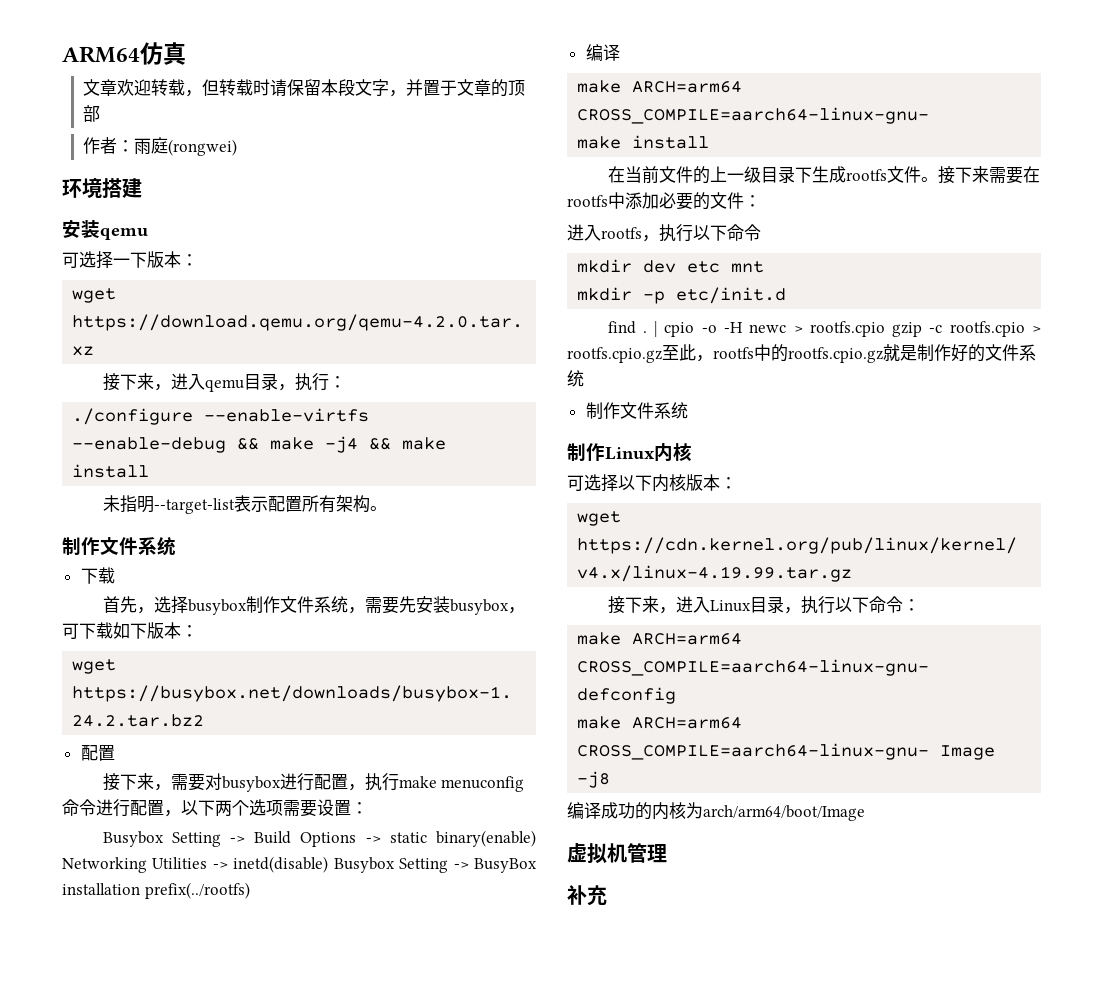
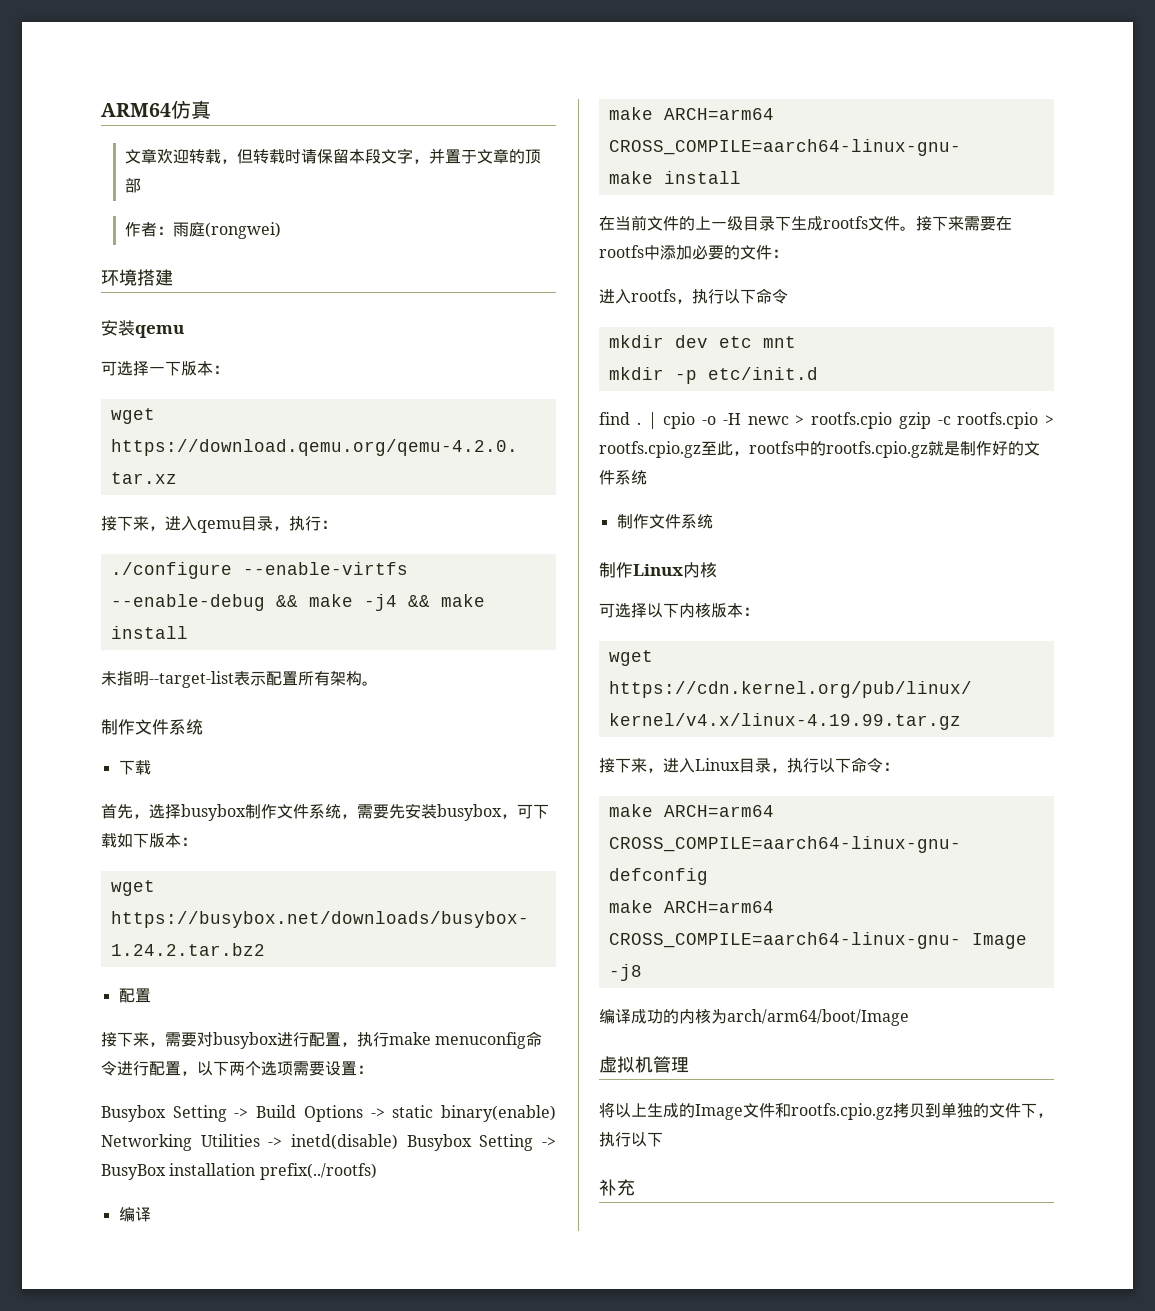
(667, 853) none -> [599,1102,1053,1120] [599,1132,663,1147] // 将以上生成的Image文件和rootfs.cpio.gz拷贝到单独的文件下，执行以下

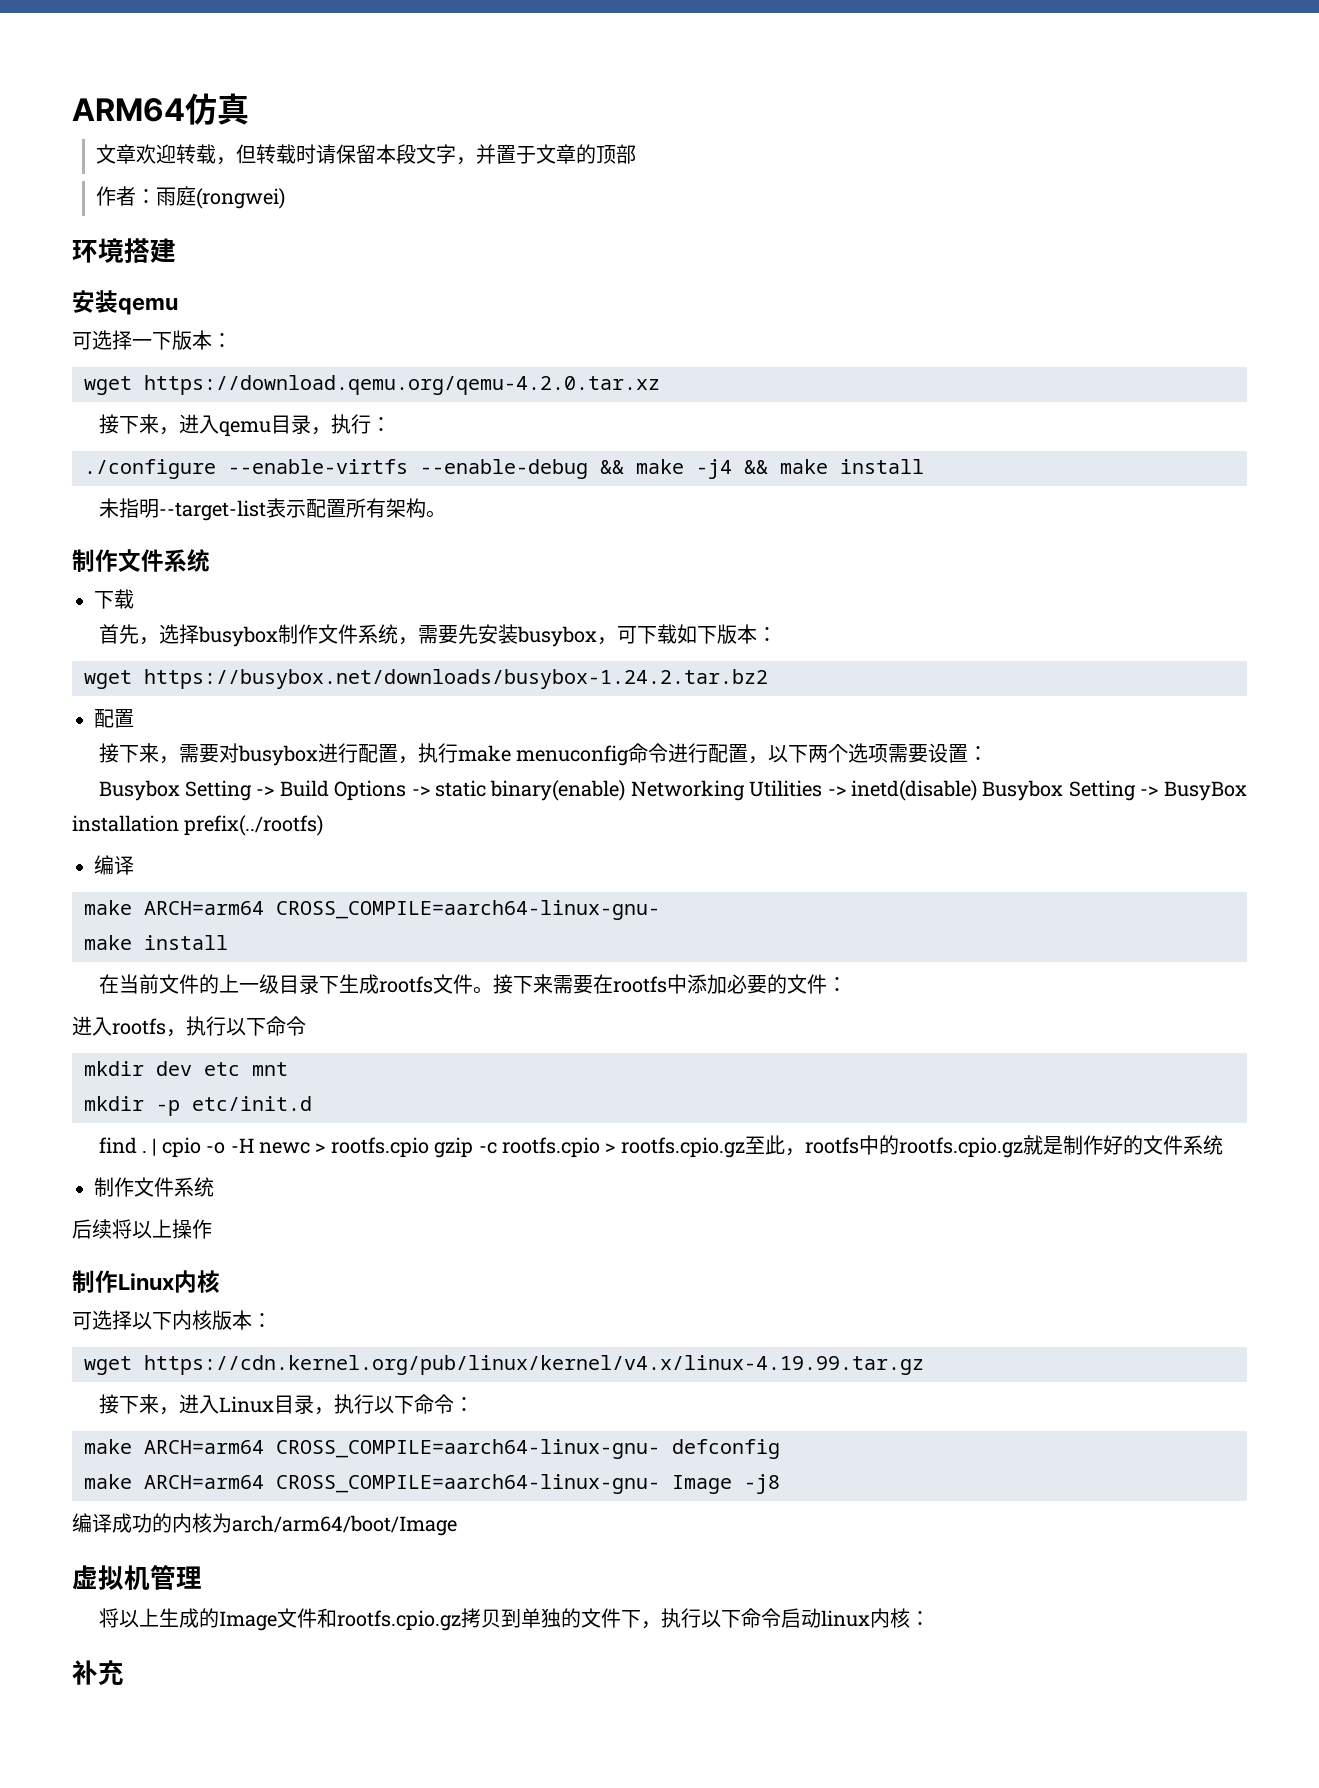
(713, 521) none -> [72,1219,212,1239] // 后续将以上操作
(663, 1139) none -> [740,1608,930,1628] 命令启动linux内核：

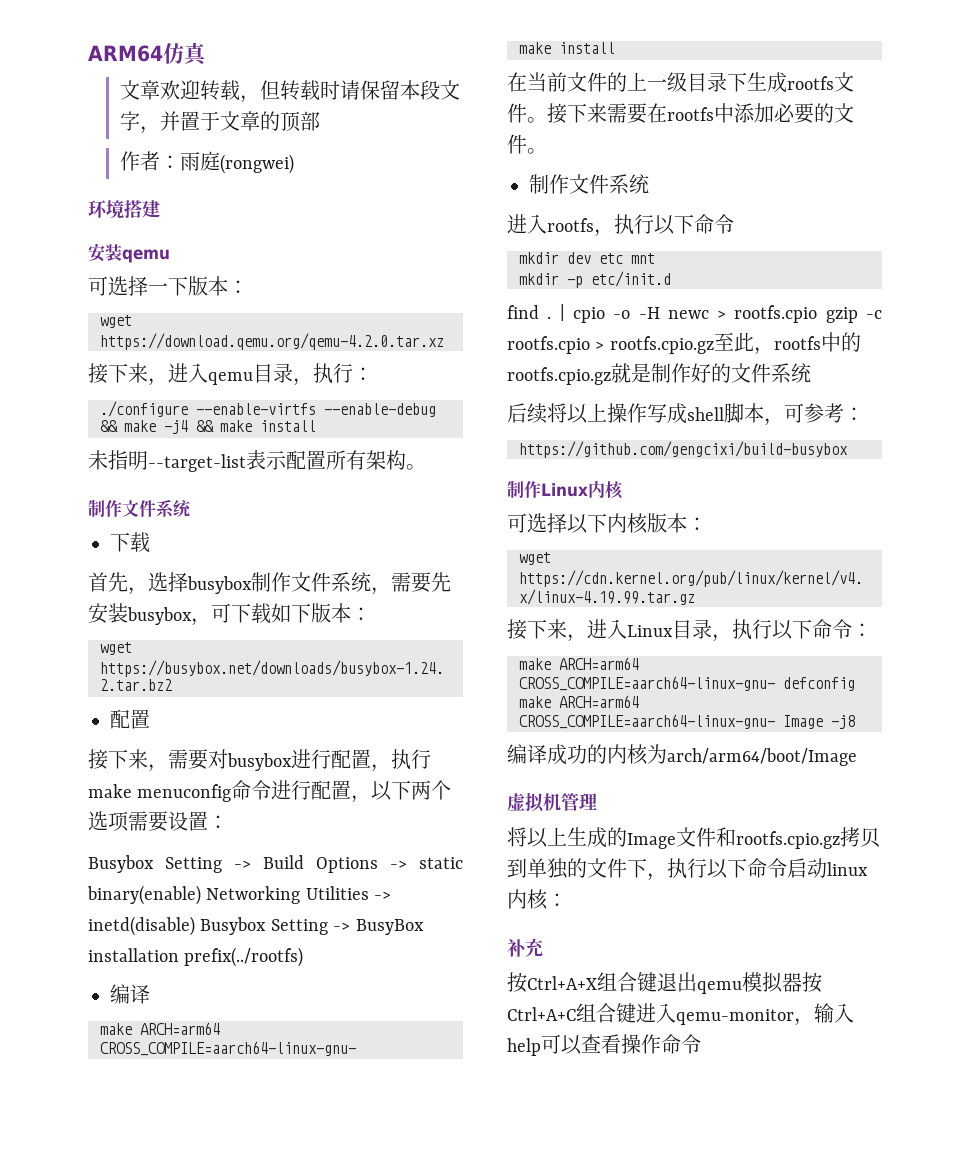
[826,977,847,992] ： -> [527,148,547,154] [529,174,649,194] 。 // 制作文件系统
[94,1177,214,1197] // 制作文件系统 -> (811, 373) none
(212, 1229) none -> [647,403,864,426] [519,441,848,458] 写成shell脚本，可参考： // https://github.com/gengcixi/build-busybox
(124, 1673) none -> [507,972,822,994] [507,1003,854,1026] [507,1034,701,1056] // 按Ctrl+A+X组合键退出qemu模拟器按Ctrl+A+C组合键进入qemu-monitor，输入help可以查看操作命令

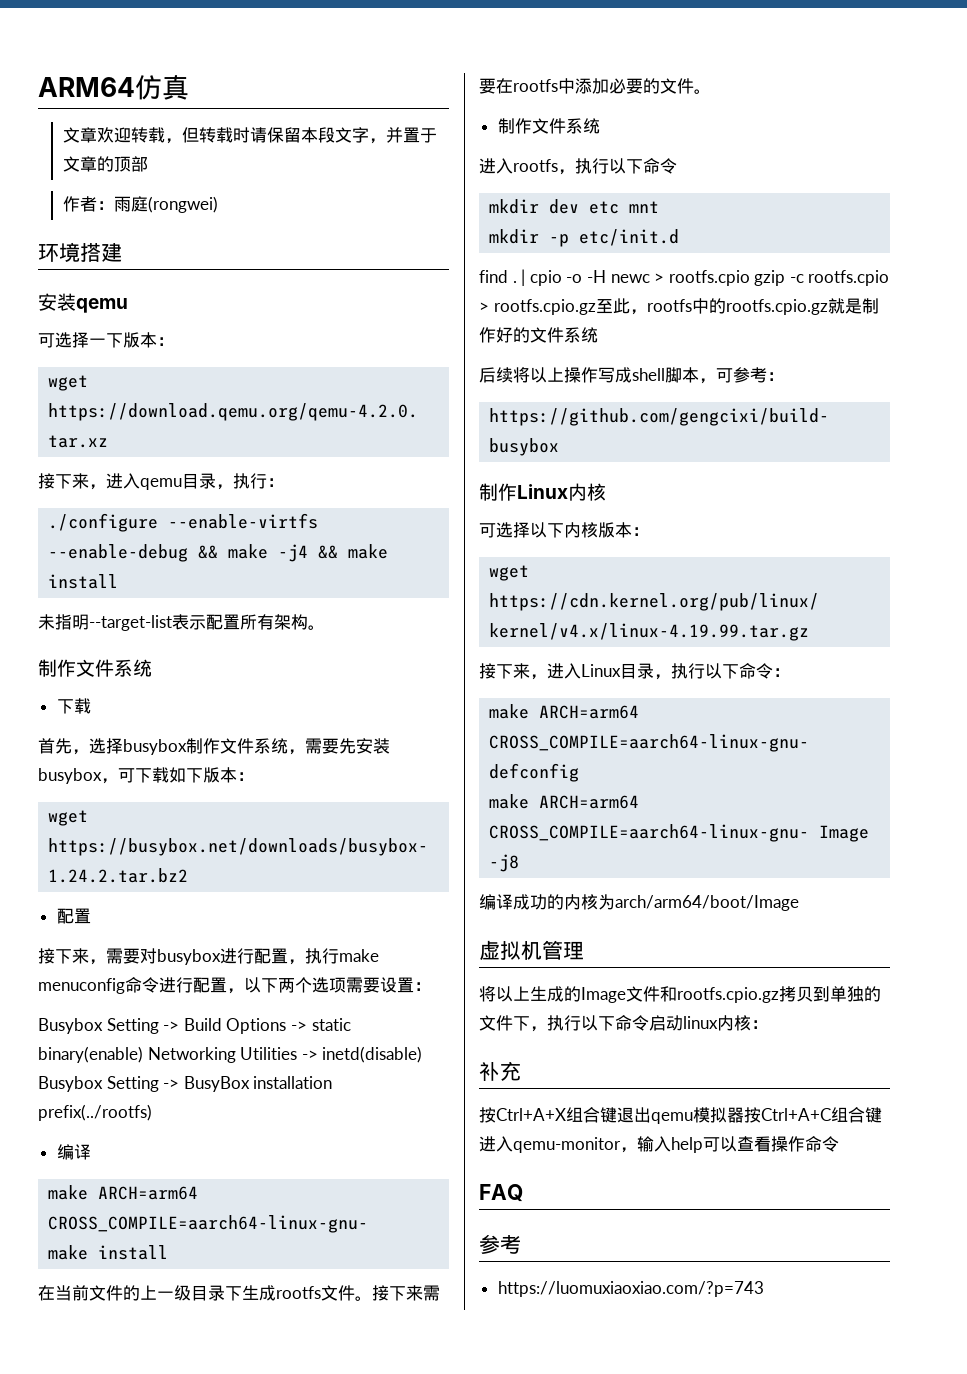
(701, 1044) none -> [479,1184,523,1202] [479,1234,521,1254] [497,1281,764,1297] // FAQ // 参考 // https://luomuxiaoxiao.com/?p=743

